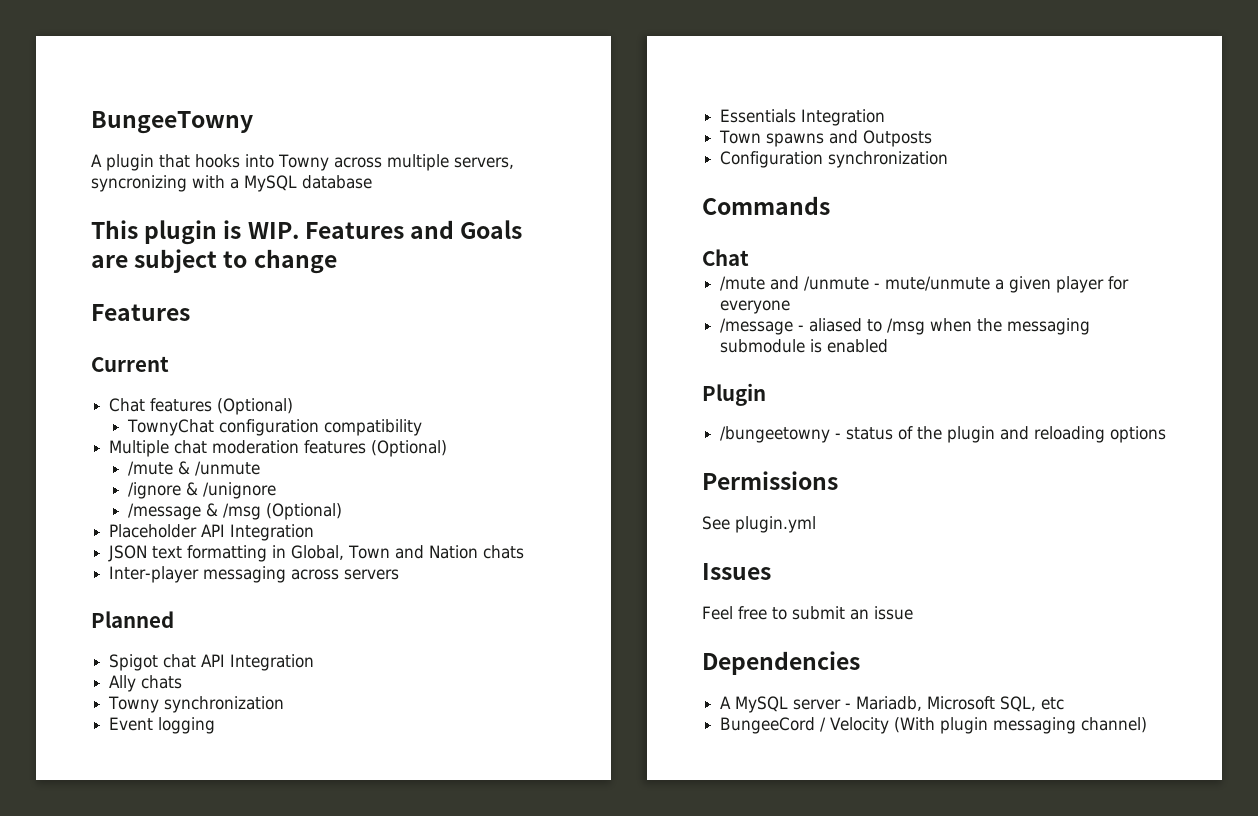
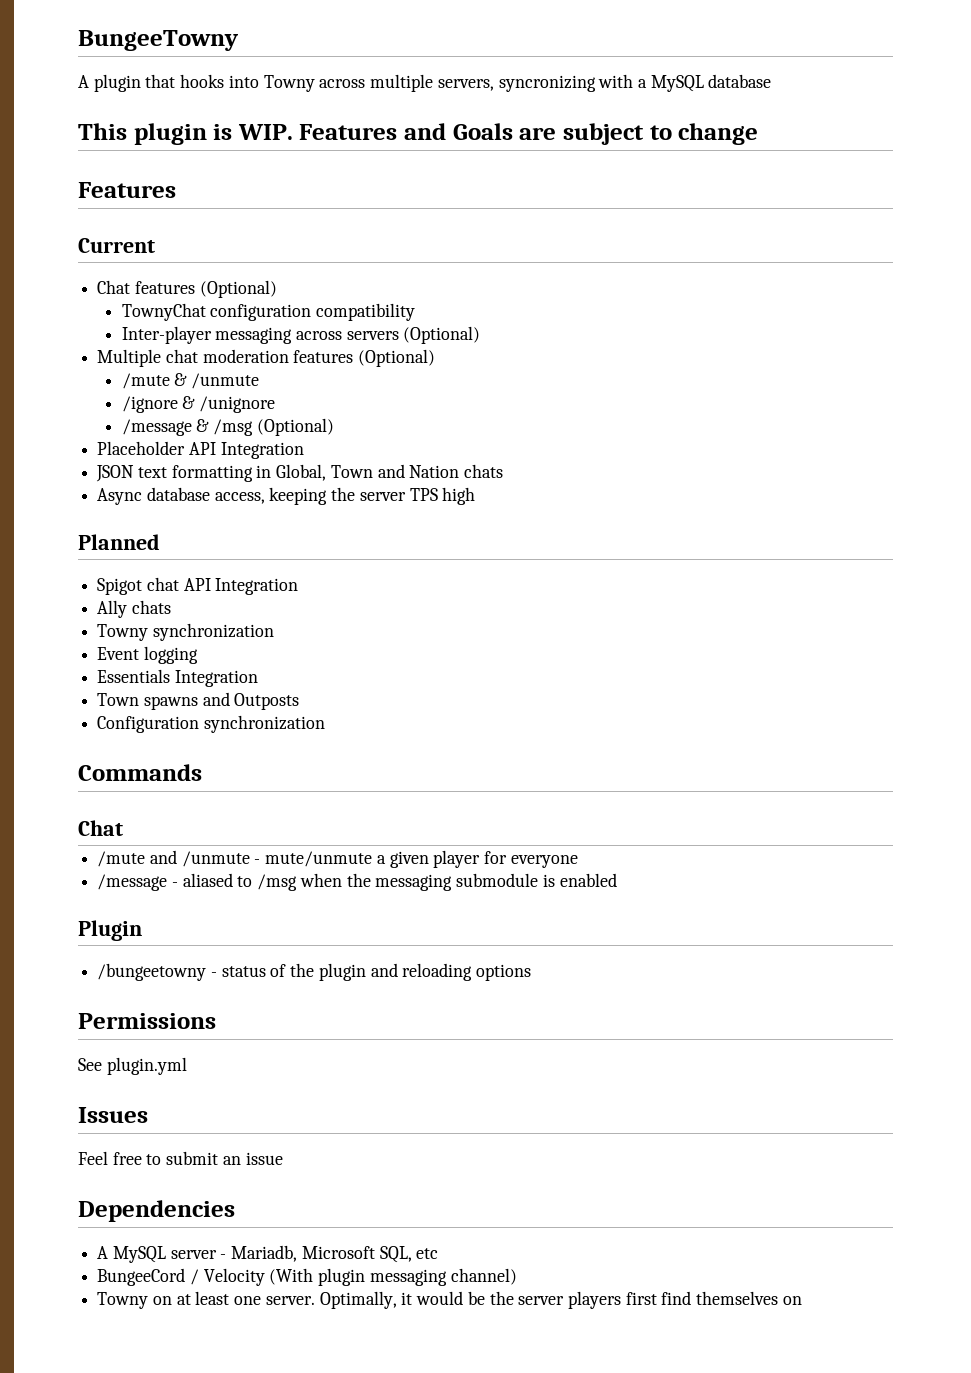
(422, 427) none -> [121,326,481,344] // Inter-player messaging across servers (Optional)
[109,566,400,583] Inter-player messaging across servers -> [97,487,476,505] Async database access, keeping the server TPS high
(1148, 725) none -> [97,1291,802,1309] // Towny on at least one server. Optimally, it would be the server players first find themselves on

